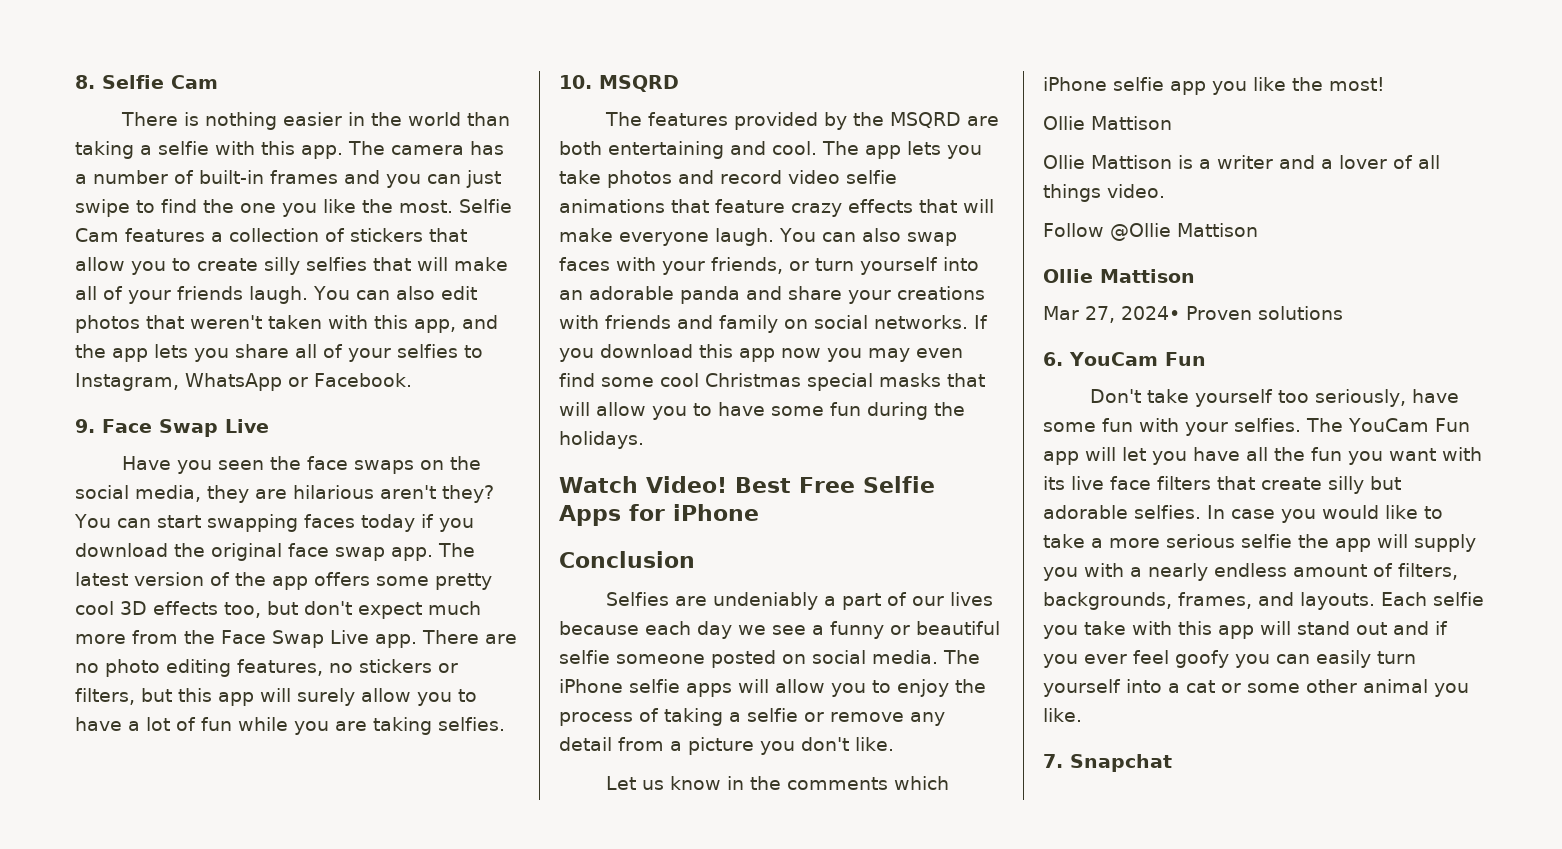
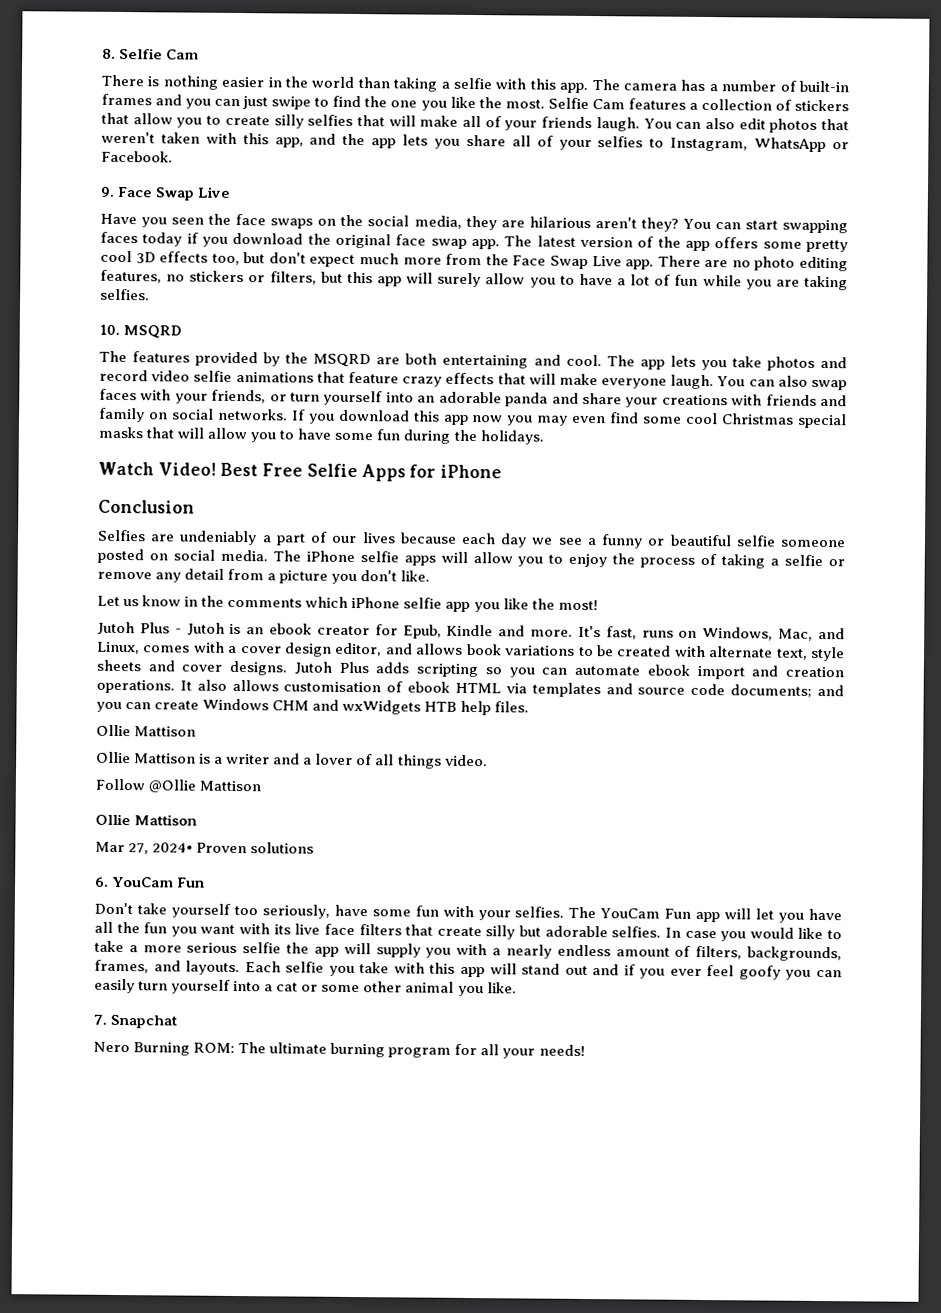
(1385, 84) none -> [97,621,846,641] [97,641,845,662] [96,659,845,680] [96,679,845,698] [96,698,530,716] // Jutoh Plus - Jutoh is an ebook creator for Epub, Kindle and more. It's fast, runs on Windows, Mac, and Linux, comes with a cover design editor, and allows book variations to be created with alternate text, style sheets and cover designs. Jutoh Plus adds scripting so you can automate ebook import and creation operations. It also allows customisation of ebook HTML via templates and source code documents; and you can create Windows CHM and wxWidgets HTB help files.
(1172, 763) none -> [93,1041,585,1059] // Nero Burning ROM: The ultimate burning program for all your needs!

